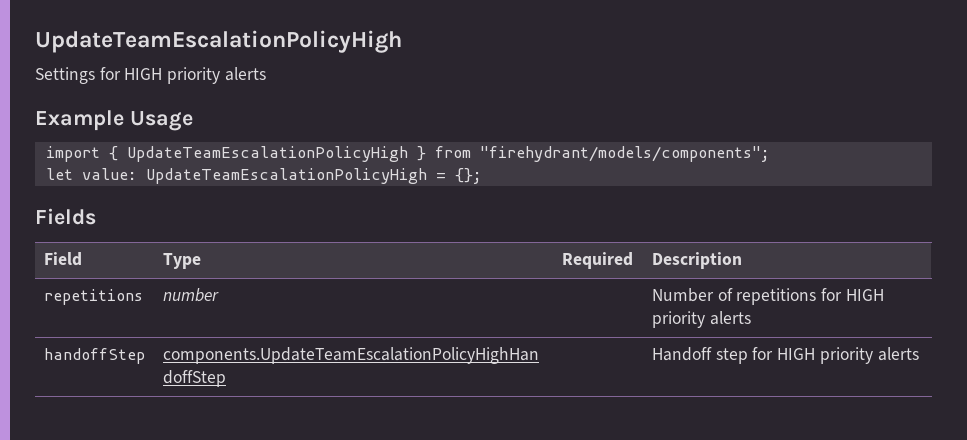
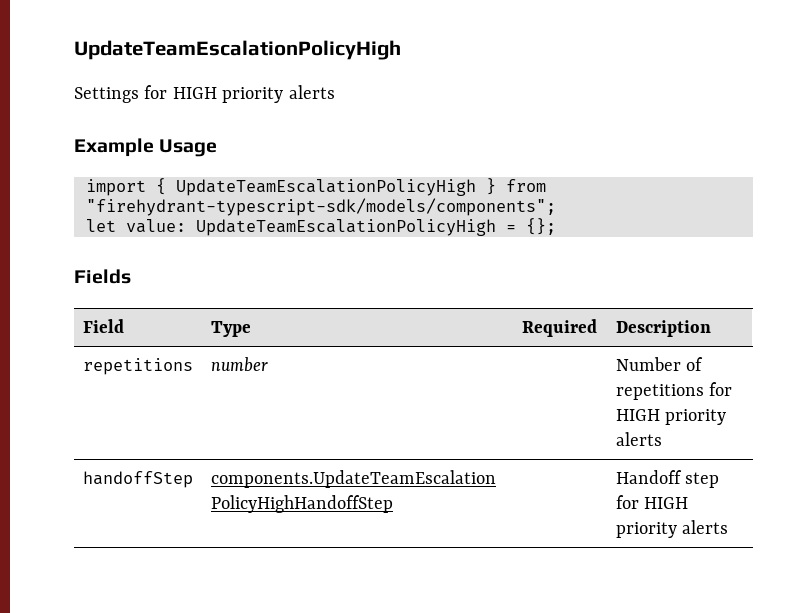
[479,146,770,162] "firehydrant/models/components"; -> [86,198,556,216] "firehydrant-typescript-sdk/models/components";

